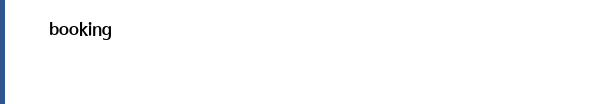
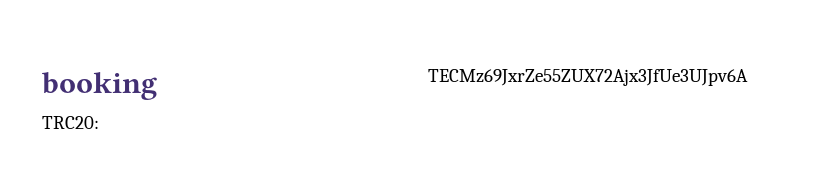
(112, 31) none -> [42,116,99,129] [428,69,748,86] // TRC20: TECMz69JxrZe55ZUX72Ajx3JfUe3UJpv6A

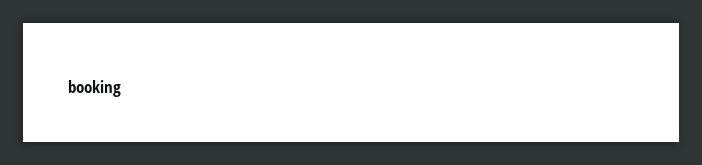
[42,116,99,129] [428,69,748,86] // TRC20: TECMz69JxrZe55ZUX72Ajx3JfUe3UJpv6A -> (121, 88) none

